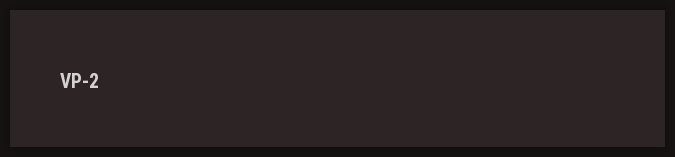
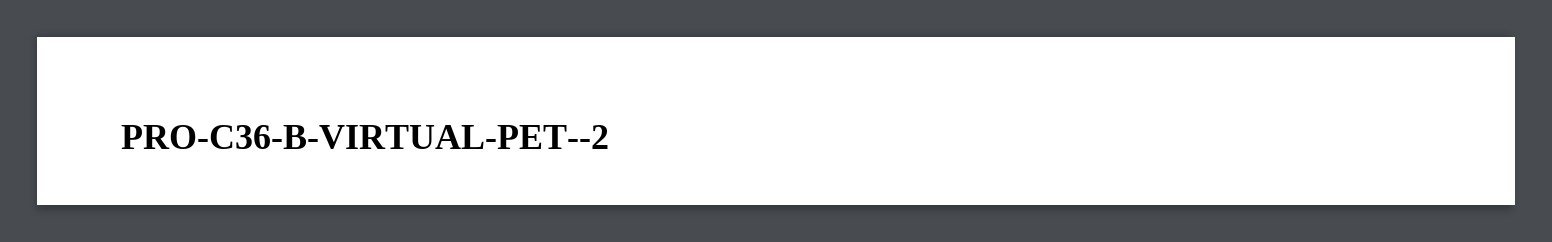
[60,73,99,88] VP-2 -> [121,125,609,149] PRO-C36-B-VIRTUAL-PET--2

